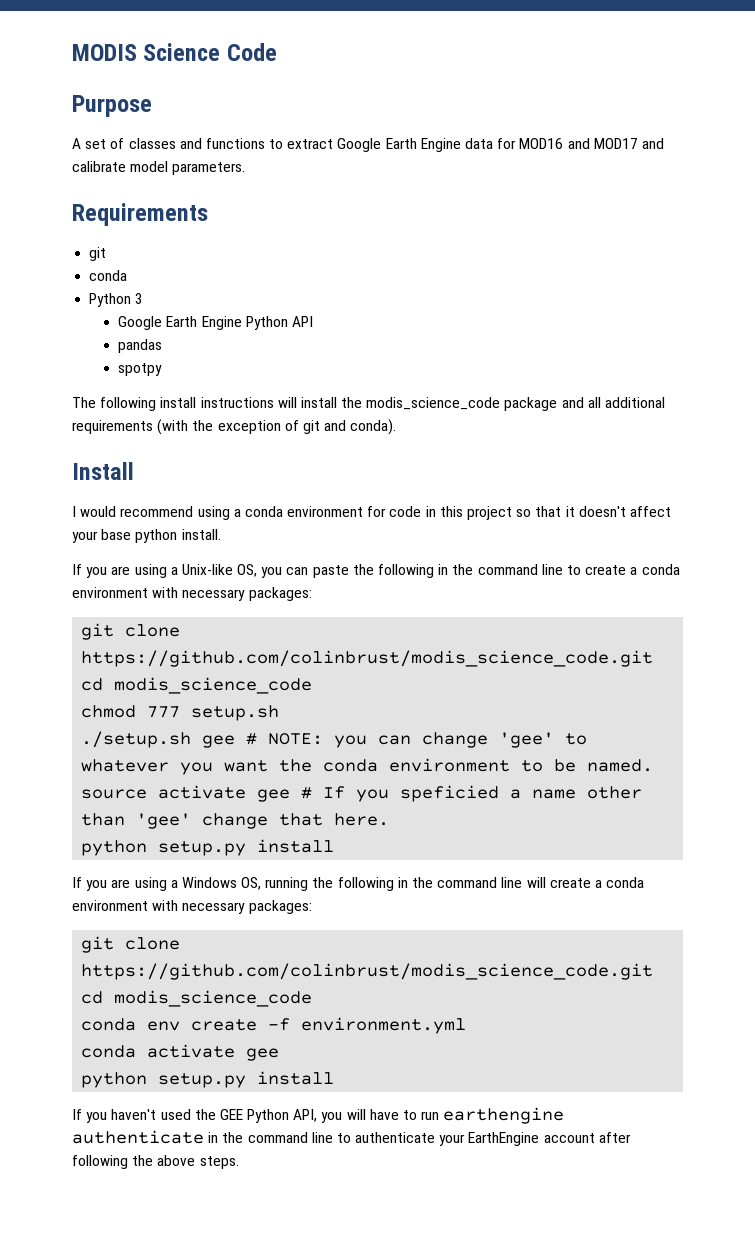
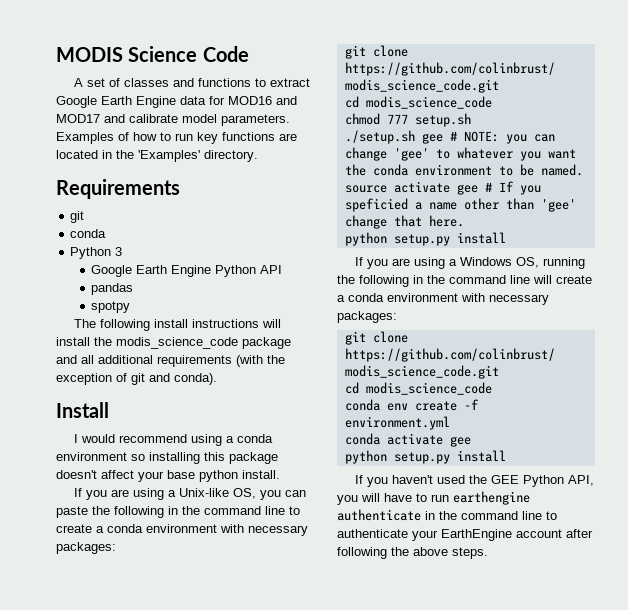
[72,95,152,117] // Purpose -> (249, 54) none
(246, 168) none -> [56,132,297,144] [56,150,258,162] Examples of how to run key functions are located in the 'Examples' directory.
[367,506,575,520] for code in this project so that it -> [131,452,278,464] so installing this package

